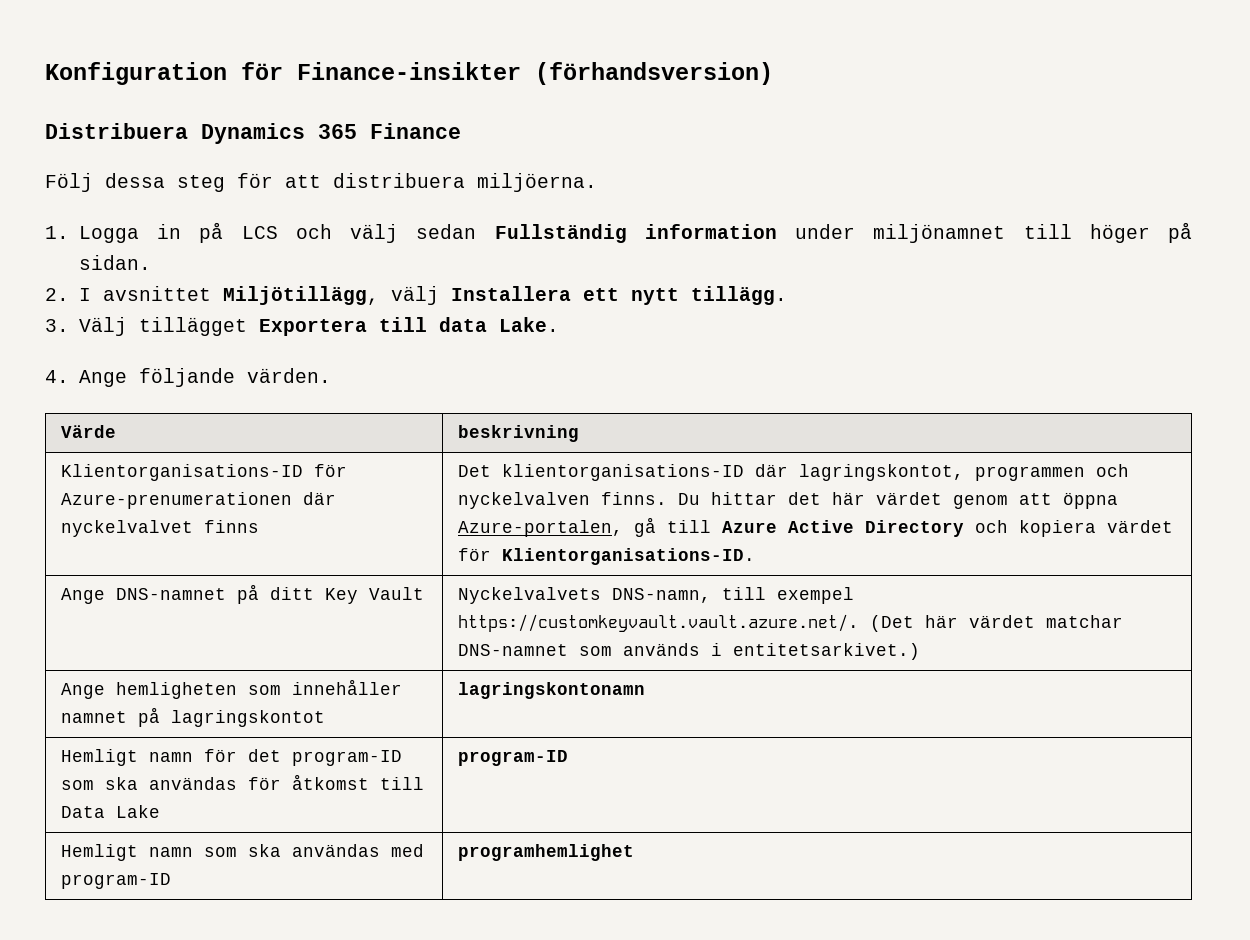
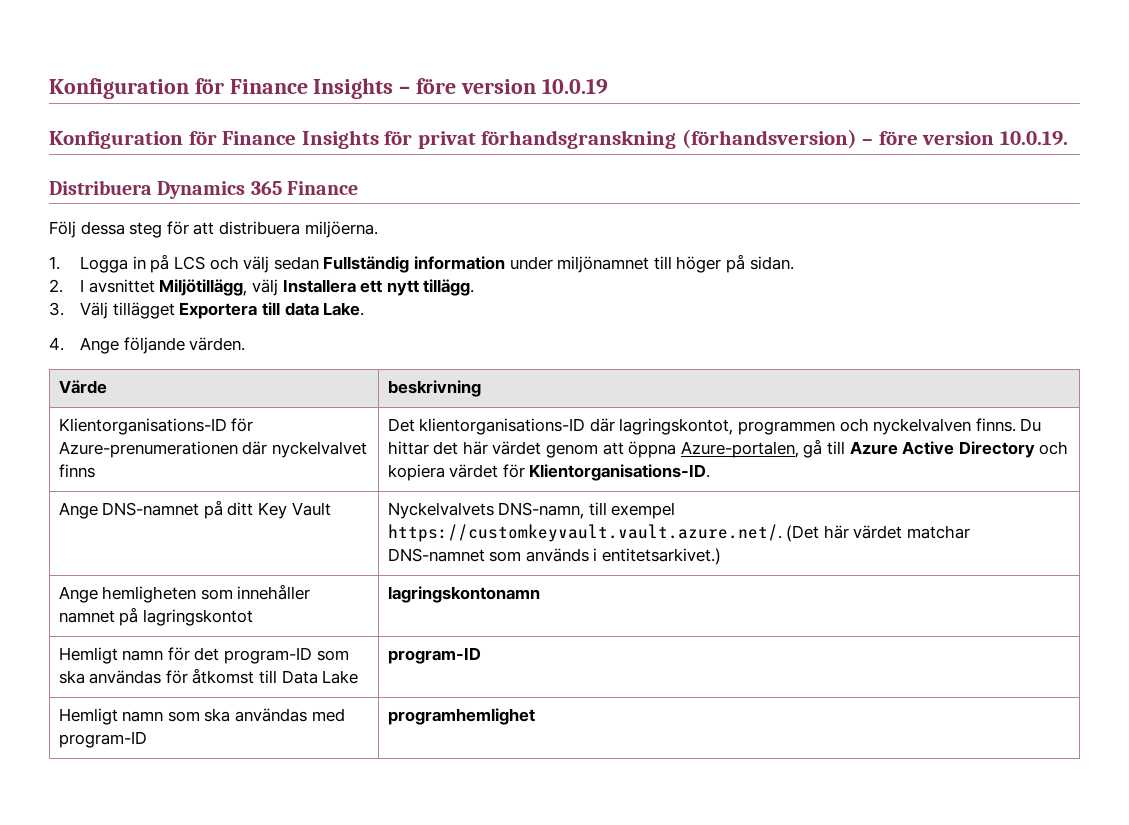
[45,62,773,85] Konfiguration för Finance-insikter (förhandsversion) -> [49,78,608,99] [49,129,1068,149] Konfiguration för Finance Insights – före version 10.0.19 // Konfiguration för Finance Insights för privat förhandsgranskning (förhandsversion) – före version 10.0.19.

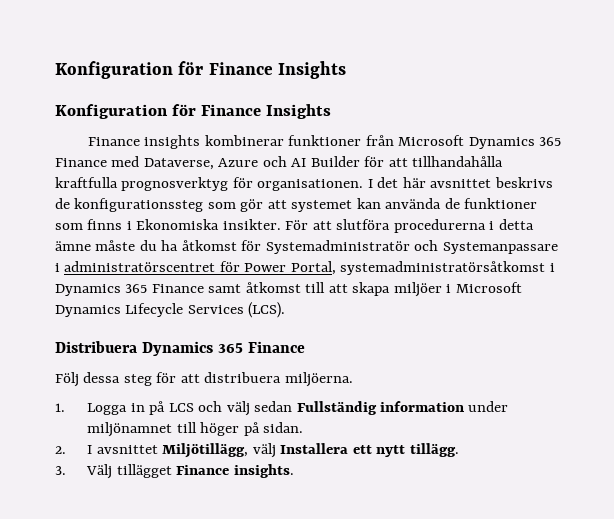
[49,78,608,99] [49,129,1068,149] Konfiguration för Finance Insights – före version 10.0.19 // Konfiguration för Finance Insights för privat förhandsgranskning (förhandsversion) – före version 10.0.19. -> [55,61,347,79] [55,104,332,119] [87,135,562,149] [55,156,504,170] [55,177,553,191] [55,198,538,212] [55,219,534,233] [55,240,558,254] [55,261,555,275] [55,282,522,297] [55,302,286,318] Konfiguration för Finance Insights // Konfiguration för Finance Insights // Finance insights kombinerar funktioner från Microsoft Dynamics 365 Finance med Dataverse, Azure och AI Builder för att tillhandahålla kraftfulla prognosverktyg för organisationen. I det här avsnittet beskrivs de konfigurationssteg som gör att systemet kan använda de funktioner som finns i Ekonomiska insikter. För att slutföra procedurerna i detta ämne måste du ha åtkomst för Systemadministratör och Systemanpassare i administratörscentret för Power Portal, systemadministratörsåtkomst i Dynamics 365 Finance samt åtkomst till att skapa miljöer i Microsoft Dynamics Lifecycle Services (LCS).
[179,302,365,319] [49,337,246,354] [58,380,107,394] [387,380,481,397] [58,418,254,435] [58,441,367,458] [58,464,95,478] [387,418,1042,435] [387,439,1069,458] [387,464,711,481] [58,500,331,519] [387,502,676,519] [387,524,971,542] [387,548,722,565] [58,584,311,603] [58,607,253,626] [387,586,540,603] [58,647,349,664] [58,668,359,684] [387,647,481,664] [58,708,345,725] [58,731,147,748] [387,708,535,725] Exportera till data Lake. // 4. Ange följande värden. // Värde | beskrivning // Klientorganisations-ID för Azure-prenumerationen där nyckelvalvet finns | Det klientorganisations-ID där lagringskontot, programmen och nyckelvalven finns. Du hittar det här värdet genom att öppna Azure-portalen, gå till Azure Active Directory och kopiera värdet för Klientorganisations-ID. // Ange DNS-namnet på ditt Key Vault | Nyckelvalvets DNS-namn, till exempel https://customkeyvault.vault.azure.net/. (Det här värdet matchar DNS-namnet som används i entitetsarkivet.) // Ange hemligheten som innehåller namnet på lagringskontot | lagringskontonamn // Hemligt namn för det program-ID som ska användas för åtkomst till Data Lake | program-ID // Hemligt namn som ska användas med program-ID | programhemlighet -> [176,464,294,478] Finance insights.

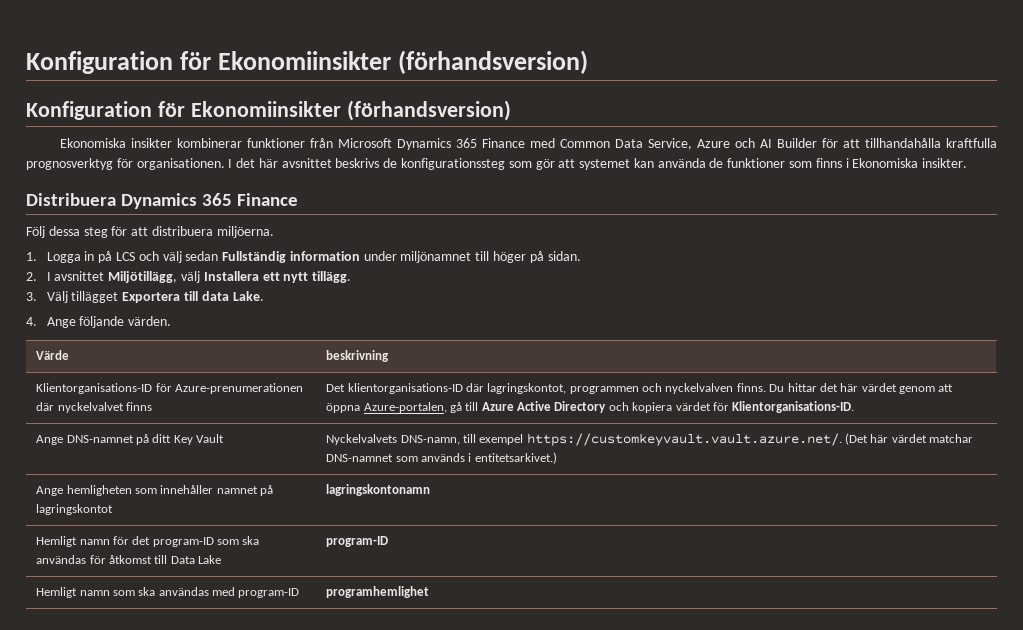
[55,61,347,79] [55,104,332,119] [87,135,201,149] Konfiguration för Finance Insights // Konfiguration för Finance Insights // Finance insights -> [26,50,588,74] [26,100,511,121] [60,138,173,148] Konfiguration för Ekonomiinsikter (förhandsversion) // Konfiguration för Ekonomiinsikter (förhandsversion) // Ekonomiska insikter
[143,158,214,170] Dataverse, -> [560,138,693,150] Common Data Service,
[285,219,534,233] [55,240,558,254] [55,261,555,275] [55,282,522,297] [55,302,286,318] För att slutföra procedurerna i detta ämne måste du ha åtkomst för Systemadministratör och Systemanpassare i administratörscentret för Power Portal, systemadministratörsåtkomst i Dynamics 365 Finance samt åtkomst till att skapa miljöer i Microsoft Dynamics Lifecycle Services (LCS). -> (968, 163) none
[176,464,294,478] Finance insights. -> [122,291,264,303] [26,316,172,328] [36,350,70,360] [326,350,390,362] [36,383,303,394] [36,402,152,413] [326,383,954,394] [326,401,855,413] [36,434,225,445] [326,433,974,446] [326,452,557,464] [36,485,274,496] [36,504,114,515] [326,484,431,496] [36,536,260,547] [36,555,222,564] [326,536,389,547] [36,587,300,598] [326,586,430,598] Exportera till data Lake. // 4. Ange följande värden. // Värde | beskrivning // Klientorganisations-ID för Azure-prenumerationen där nyckelvalvet finns | Det klientorganisations-ID där lagringskontot, programmen och nyckelvalven finns. Du hittar det här värdet genom att öppna Azure-portalen, gå till Azure Active Directory och kopiera värdet för Klientorganisations-ID. // Ange DNS-namnet på ditt Key Vault | Nyckelvalvets DNS-namn, till exempel https://customkeyvault.vault.azure.net/. (Det här värdet matchar DNS-namnet som används i entitetsarkivet.) // Ange hemligheten som innehåller namnet på lagringskontot | lagringskontonamn // Hemligt namn för det program-ID som ska användas för åtkomst till Data Lake | program-ID // Hemligt namn som ska användas med program-ID | programhemlighet

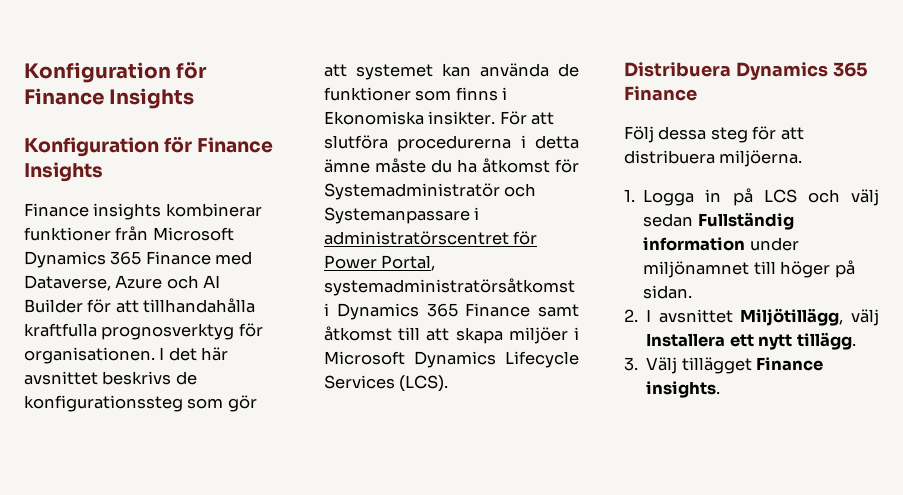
[26,50,588,74] [26,100,511,121] [60,138,173,148] Konfiguration för Ekonomiinsikter (förhandsversion) // Konfiguration för Ekonomiinsikter (förhandsversion) // Ekonomiska insikter -> [24,62,208,83] [24,88,195,109] [24,136,274,157] [24,162,103,182] [24,203,162,220] Konfiguration för Finance Insights // Konfiguration för Finance Insights // Finance insights
[560,138,693,150] Common Data Service, -> [24,275,111,291] Dataverse,
(968, 163) none -> [499,111,555,125] [324,135,579,152] [324,158,579,173] [324,183,537,200] [324,207,480,224] [324,231,538,245] [324,255,436,271] [324,278,575,296] [324,303,579,320] [324,326,579,344] [324,351,579,368] [324,375,449,392] För att slutföra procedurerna i detta ämne måste du ha åtkomst för Systemadministratör och Systemanpassare i administratörscentret för Power Portal, systemadministratörsåtkomst i Dynamics 365 Finance samt åtkomst till att skapa miljöer i Microsoft Dynamics Lifecycle Services (LCS).
[122,291,264,303] [26,316,172,328] [36,350,70,360] [326,350,390,362] [36,383,303,394] [36,402,152,413] [326,383,954,394] [326,401,855,413] [36,434,225,445] [326,433,974,446] [326,452,557,464] [36,485,274,496] [36,504,114,515] [326,484,431,496] [36,536,260,547] [36,555,222,564] [326,536,389,547] [36,587,300,598] [326,586,430,598] Exportera till data Lake. // 4. Ange följande värden. // Värde | beskrivning // Klientorganisations-ID för Azure-prenumerationen där nyckelvalvet finns | Det klientorganisations-ID där lagringskontot, programmen och nyckelvalven finns. Du hittar det här värdet genom att öppna Azure-portalen, gå till Azure Active Directory och kopiera värdet för Klientorganisations-ID. // Ange DNS-namnet på ditt Key Vault | Nyckelvalvets DNS-namn, till exempel https://customkeyvault.vault.azure.net/. (Det här värdet matchar DNS-namnet som används i entitetsarkivet.) // Ange hemligheten som innehåller namnet på lagringskontot | lagringskontonamn // Hemligt namn för det program-ID som ska användas för åtkomst till Data Lake | program-ID // Hemligt namn som ska användas med program-ID | programhemlighet -> [756,357,824,371] [646,381,721,398] Finance insights.

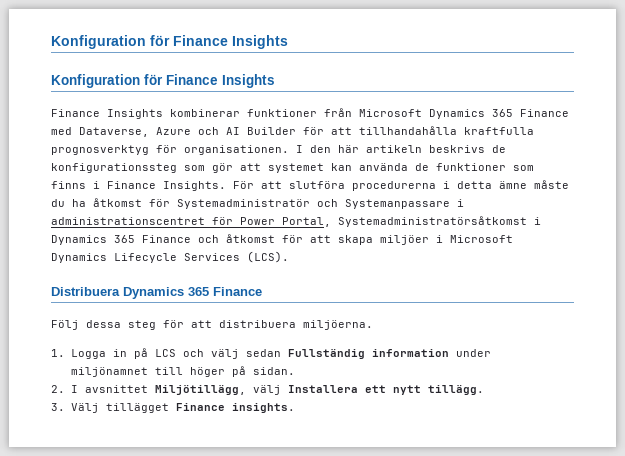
[93,203,162,220] insights -> [107,109,163,119] Insights
[168,347,229,361] [24,371,98,385] det här avsnittet -> [310,145,422,153] den här artikeln
[324,111,496,125] Ekonomiska insikter. -> [107,181,226,191] Finance Insights.
[324,231,509,245] administratörscentret -> [51,217,205,225] administrationscentret
[324,278,575,296] systemadministratörsåtkomst -> [338,216,527,227] Systemadministratörsåtkomst
[538,304,579,317] [324,326,421,341] samt åtkomst till -> [198,234,303,243] och åtkomst för

